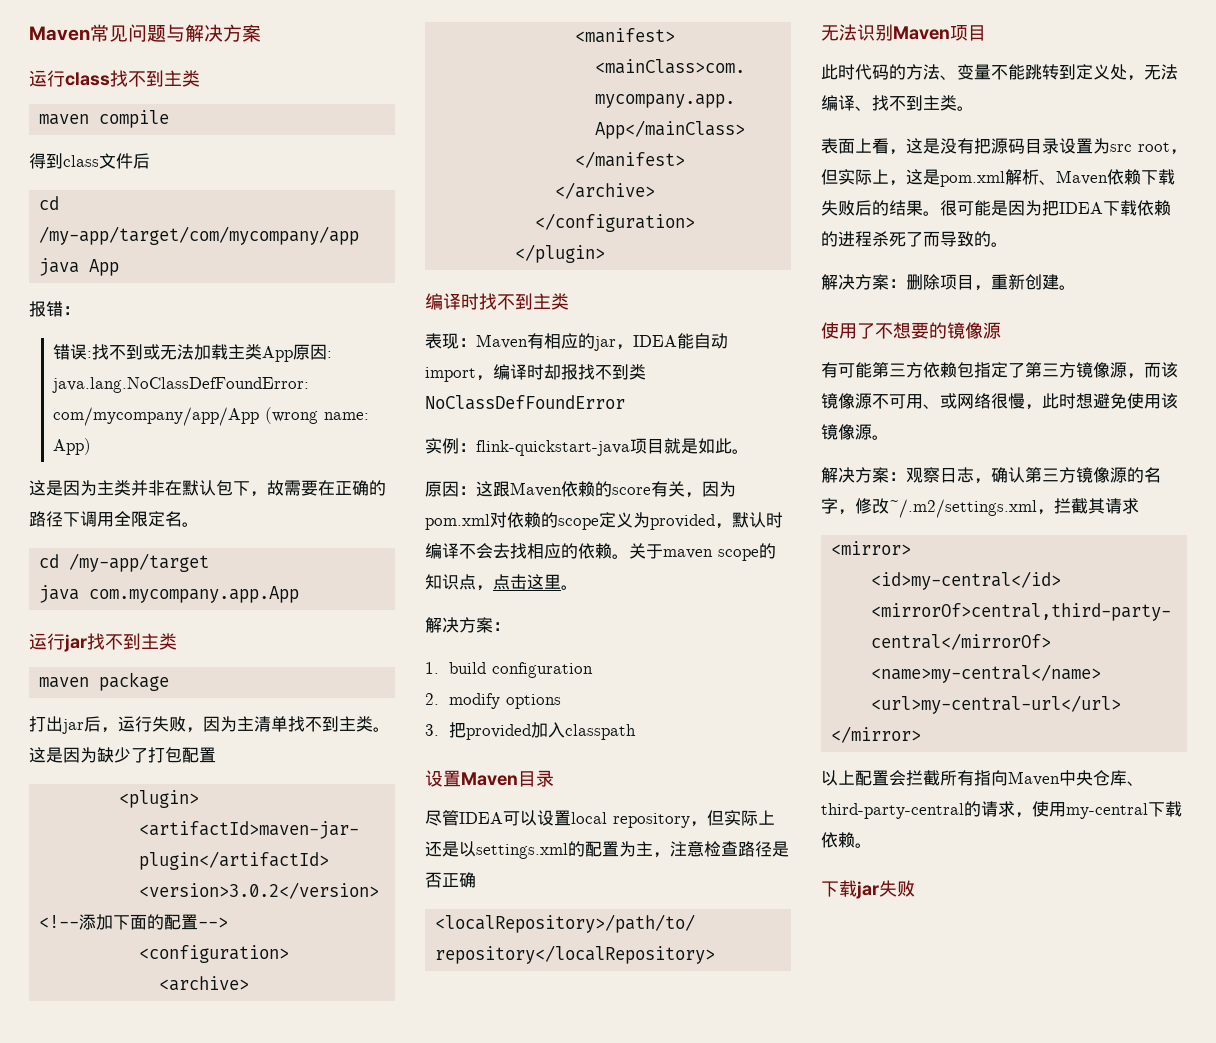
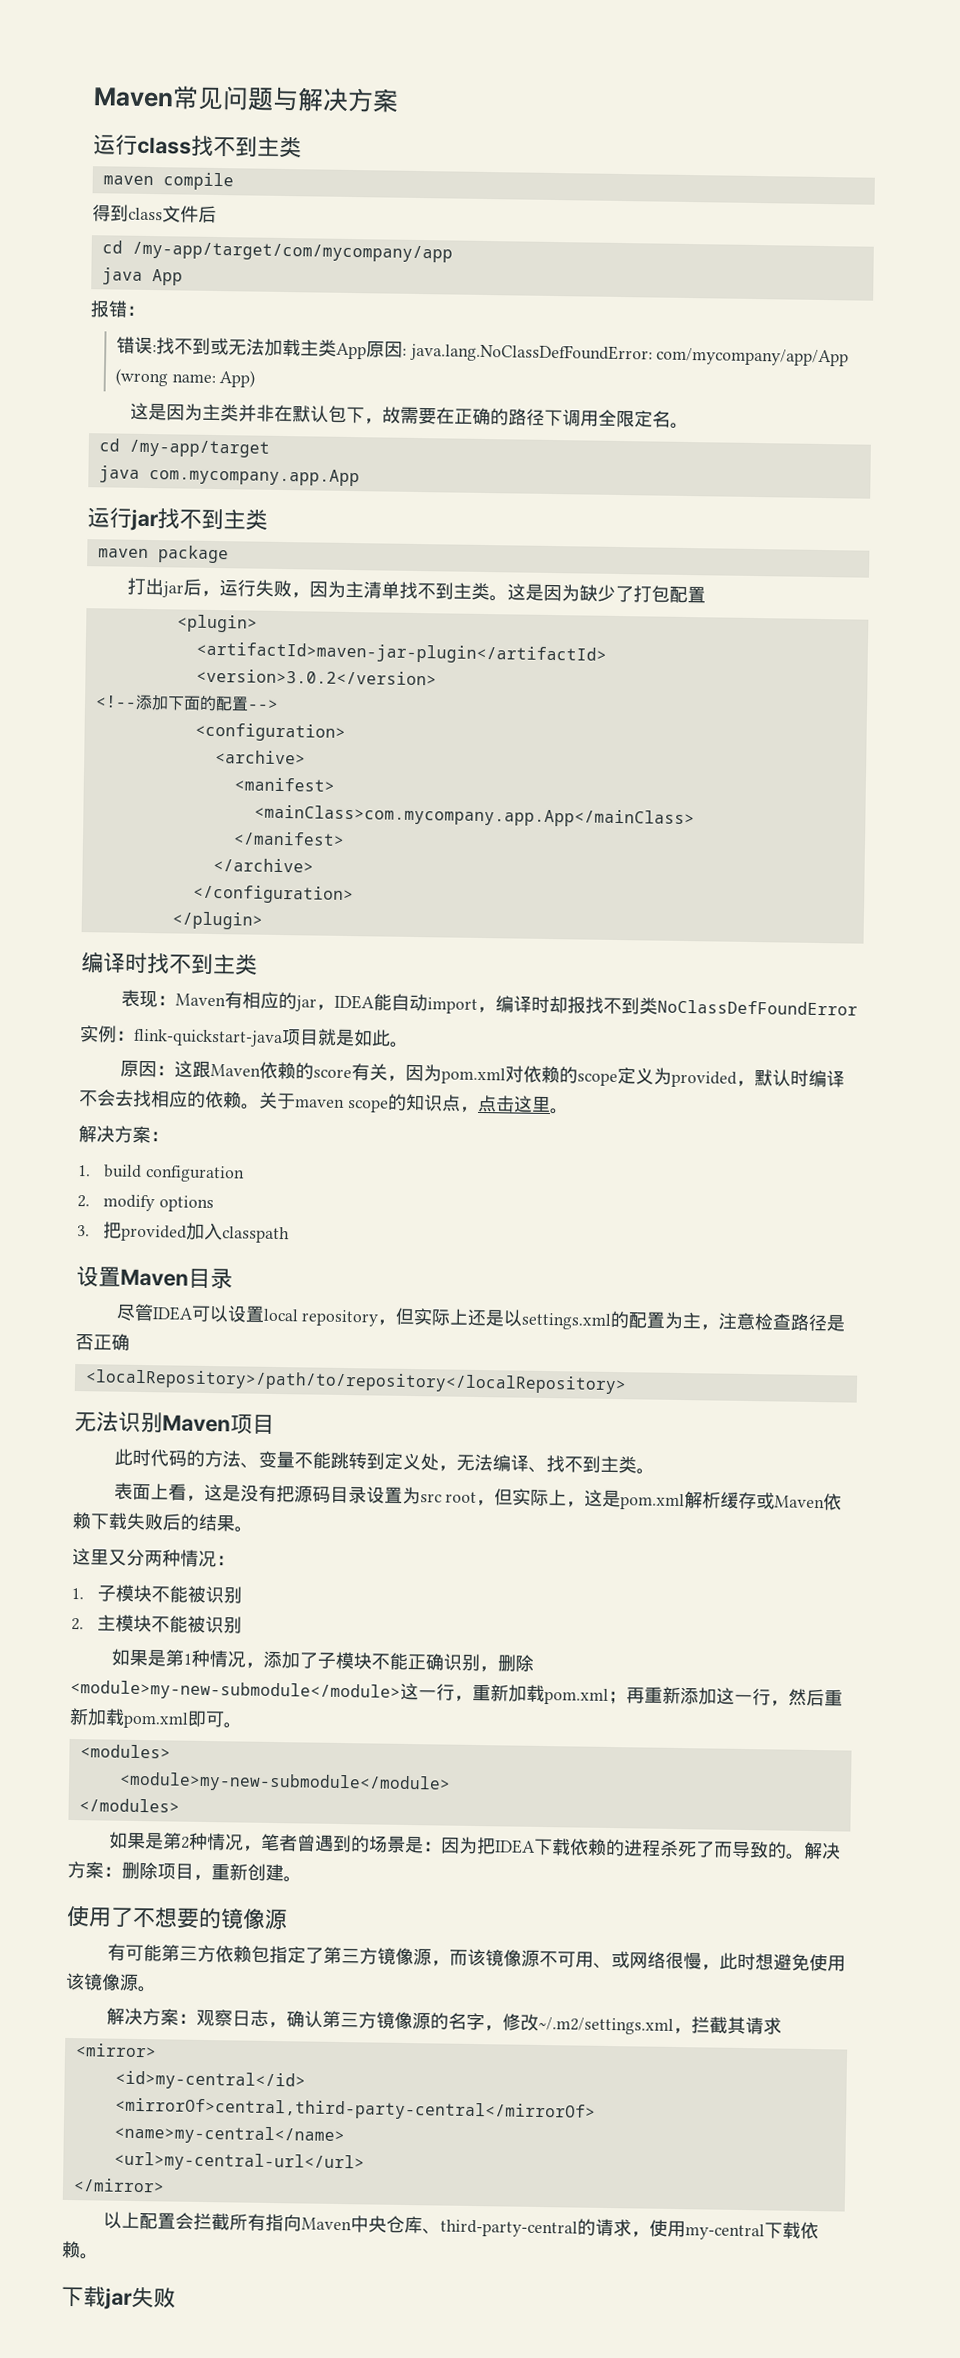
[1039,180,1056,185] 、 -> [720,1491,776,1510] 缓存或
[940,200,1008,216] 很可能是 -> [72,1547,235,1568] [71,1584,242,1604] [71,1614,242,1634] [110,1648,534,1673] [70,1679,843,1707] [69,1707,242,1729] [79,1744,171,1759] [118,1771,451,1794] [78,1798,180,1813] [108,1831,442,1854] // 这里又分两种情况： // 1.子模块不能被识别 // 2.主模块不能被识别 // 如果是第1种情况，添加了子模块不能正确识别，删除<module>my-new-submodule</module>这一行，重新加载pom.xml；再重新添加这一行，然后重新加载pom.xml即可。 // <modules> // <module>my-new-submodule</module> // </modules> // 如果是第2种情况，笔者曾遇到的场景是：
(1008, 244) // -> (805, 1856) none

